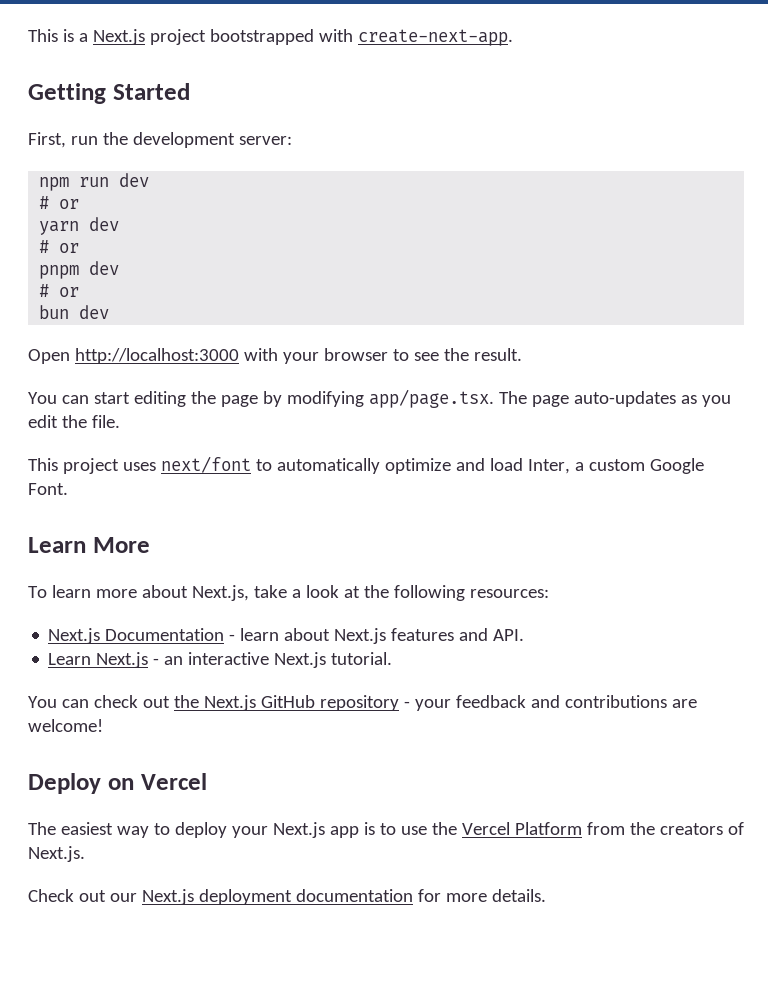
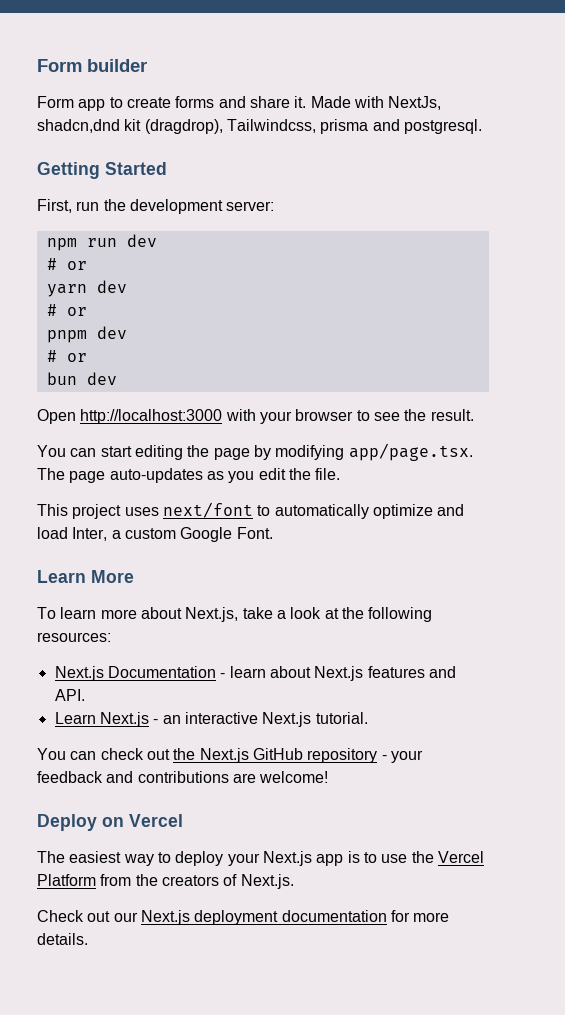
[28,29,513,46] This is a Next.js project bootstrapped with create-next-app. -> [37,59,147,72] [37,96,442,111] [37,119,482,134] Form builder // Form app to create forms and share it. Made with NextJs, shadcn,dnd kit (dragdrop), Tailwindcss, prisma and postgresql.

